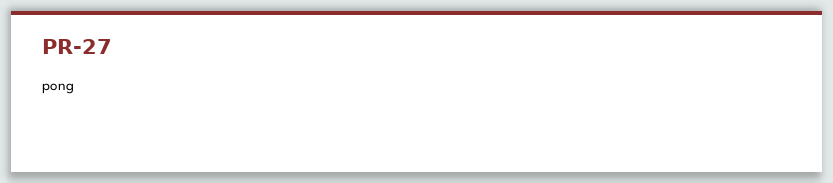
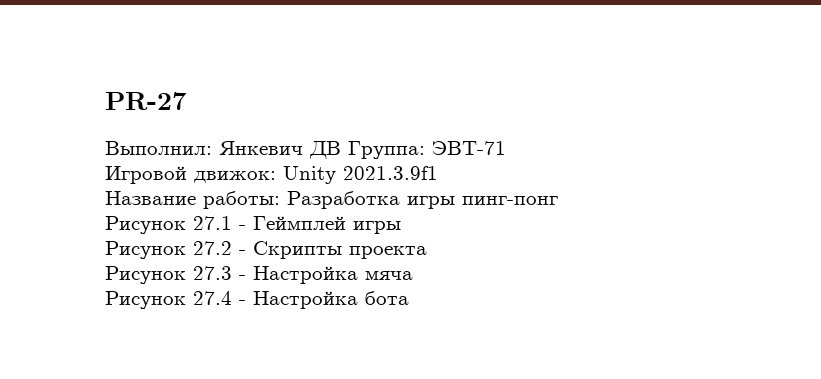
[42,83,74,94] pong -> [105,141,506,159] [105,166,438,184] [105,191,558,209] [105,216,401,234] [105,241,427,259] [105,266,413,284] [105,291,409,309] Выполнил: Янкевич ДВ Группа: ЭВТ-71 // Игровой движок: Unity 2021.3.9f1 // Название работы: Разработка игры пинг-понг // Рисунок 27.1 - Геймплей игры // Рисунок 27.2 - Скрипты проекта // Рисунок 27.3 - Настройка мяча // Рисунок 27.4 - Настройка бота

